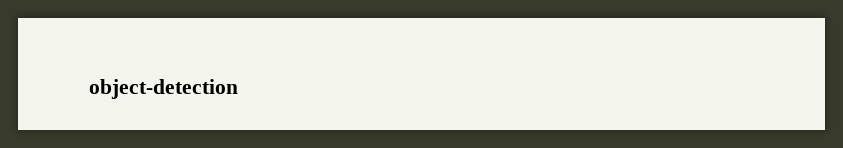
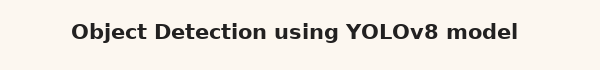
[89,79,238,99] object-detection -> [71,23,518,43] Object Detection using YOLOv8 model

